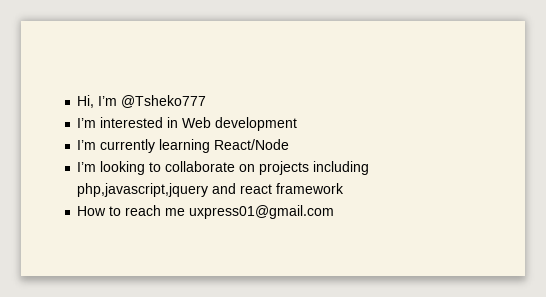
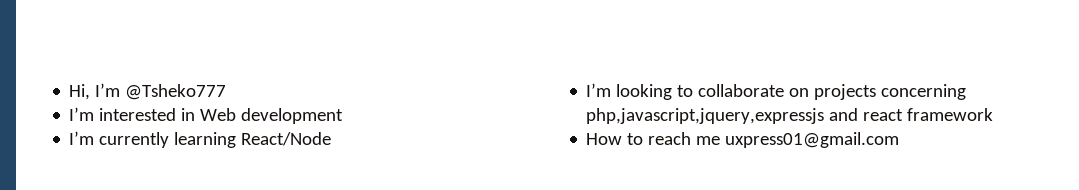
[313,161,370,175] [77,183,209,197] including php,javascript,jquery -> [881,84,967,100] [586,108,825,124] concerning php,javascript,jquery,expressjs

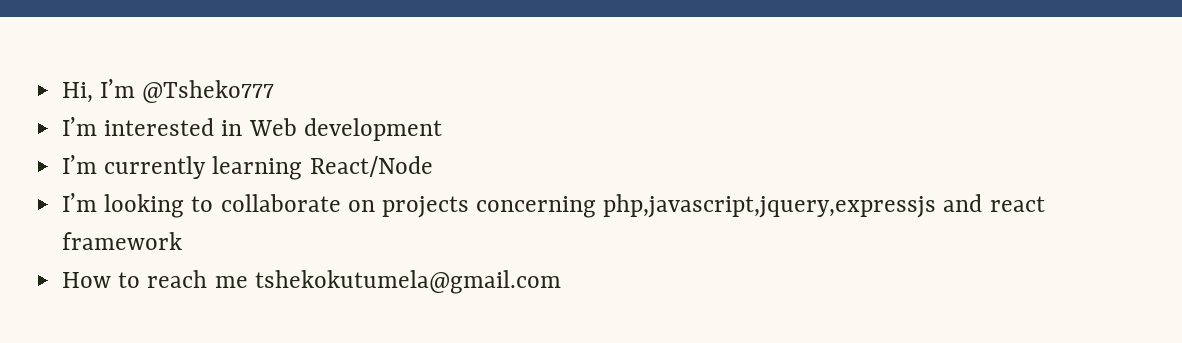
[725,132,900,148] uxpress01@gmail.com -> [254,270,561,294] tshekokutumela@gmail.com

